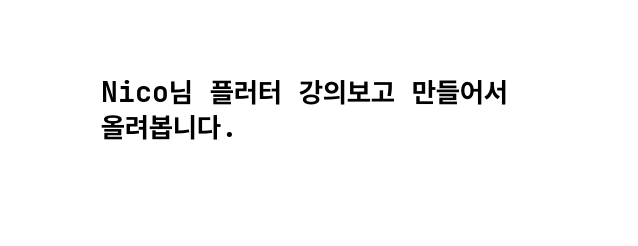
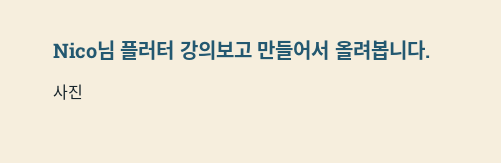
(238, 127) none -> [53,84,83,100] // 사진

